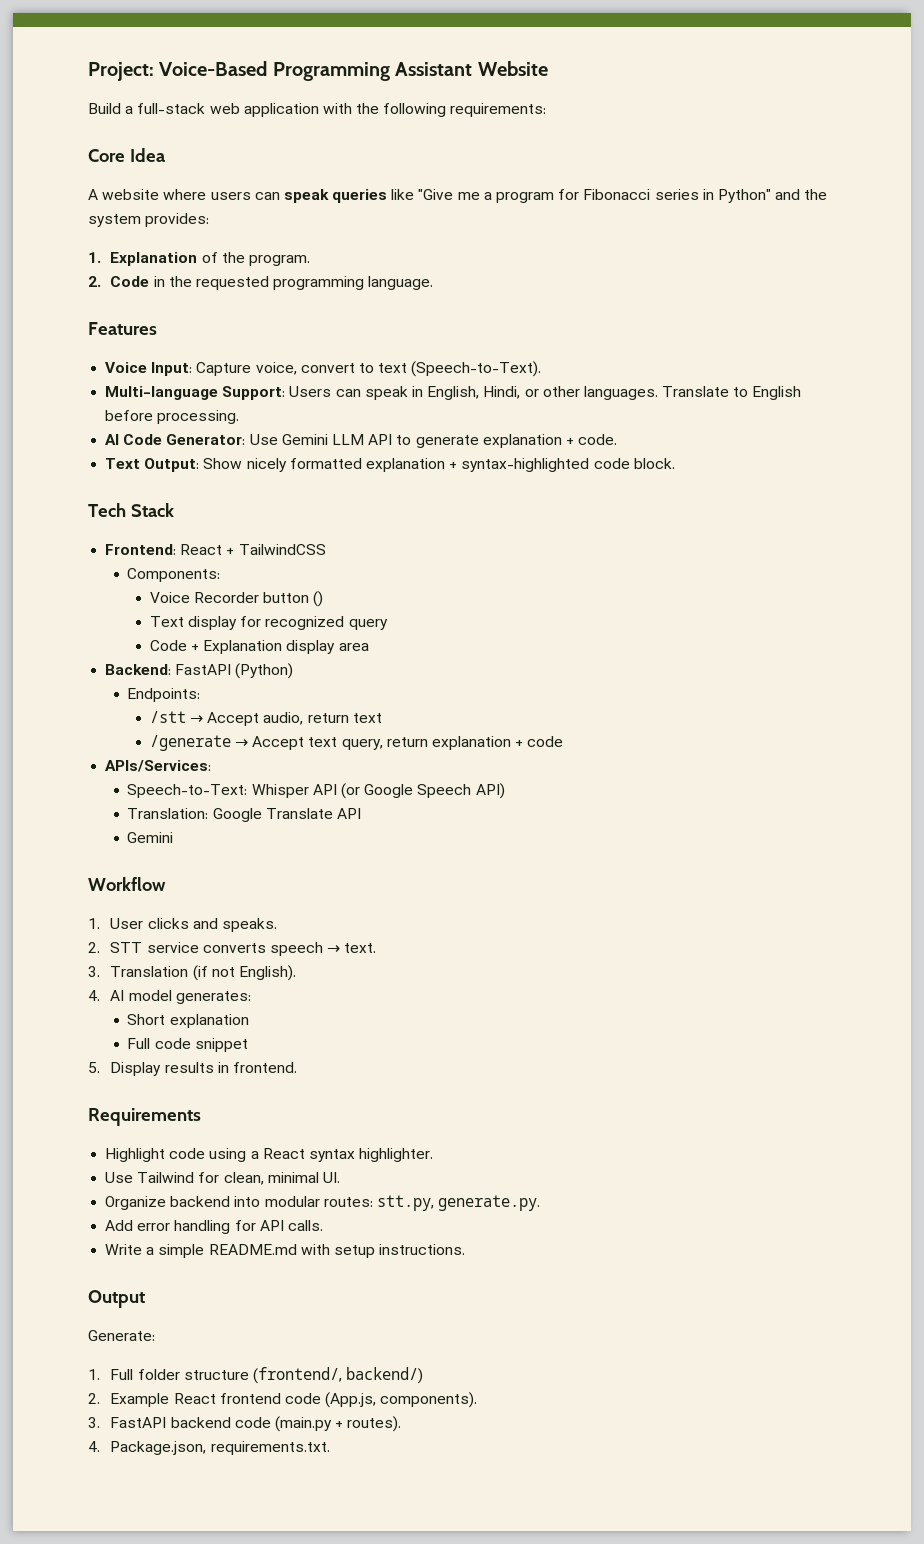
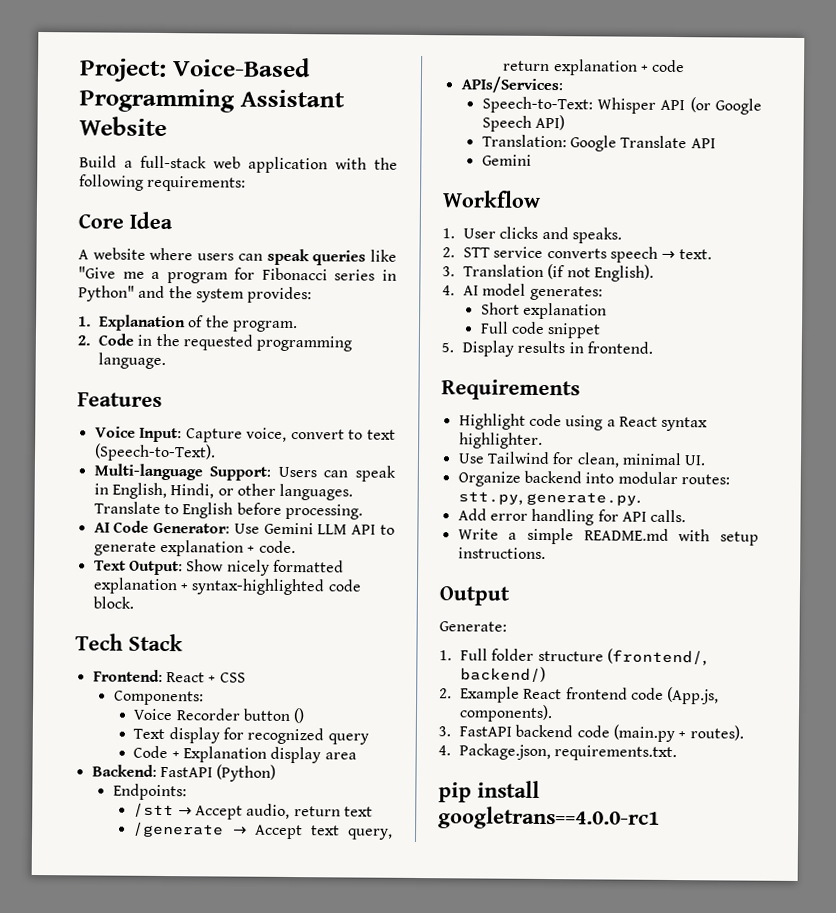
[238,544,326,555] TailwindCSS -> [219,672,246,683] CSS
(330, 1448) none -> [438,780,540,803] [438,806,660,830] // pip install googletrans==4.0.0-rc1

